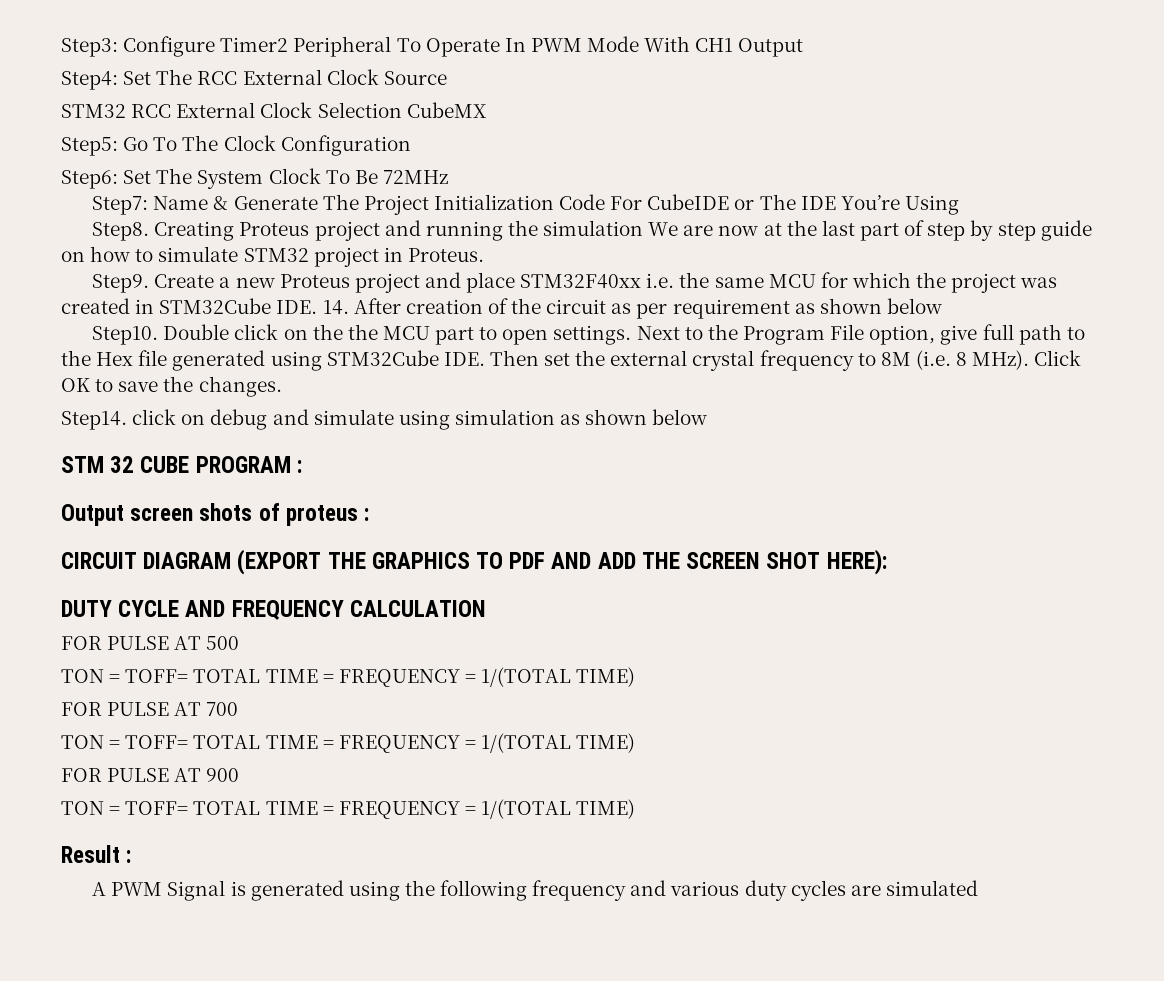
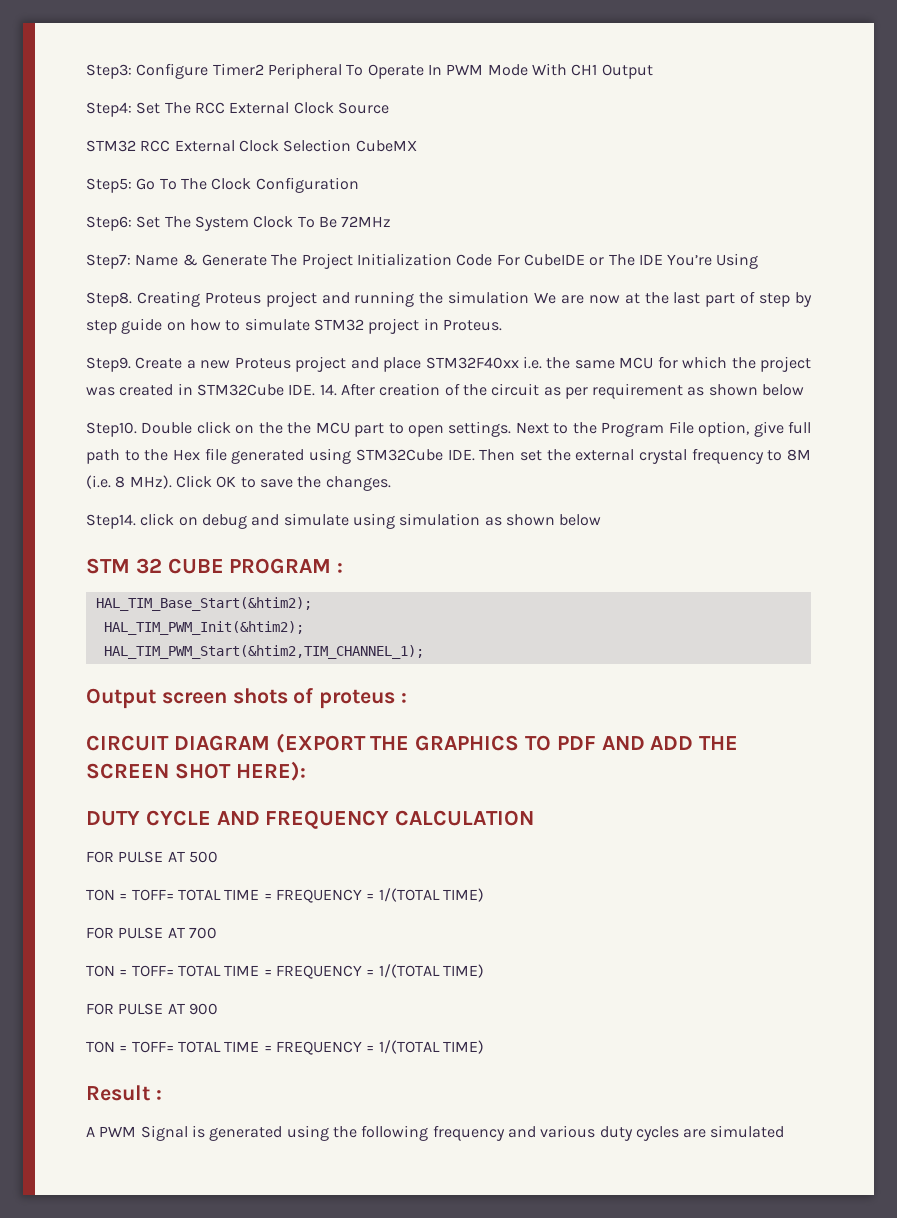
(302, 466) none -> [95,597,312,611] [103,621,304,635] [103,645,424,659] // HAL_TIM_Base_Start(&htim2); // HAL_TIM_PWM_Init(&htim2); // HAL_TIM_PWM_Start(&htim2,TIM_CHANNEL_1);

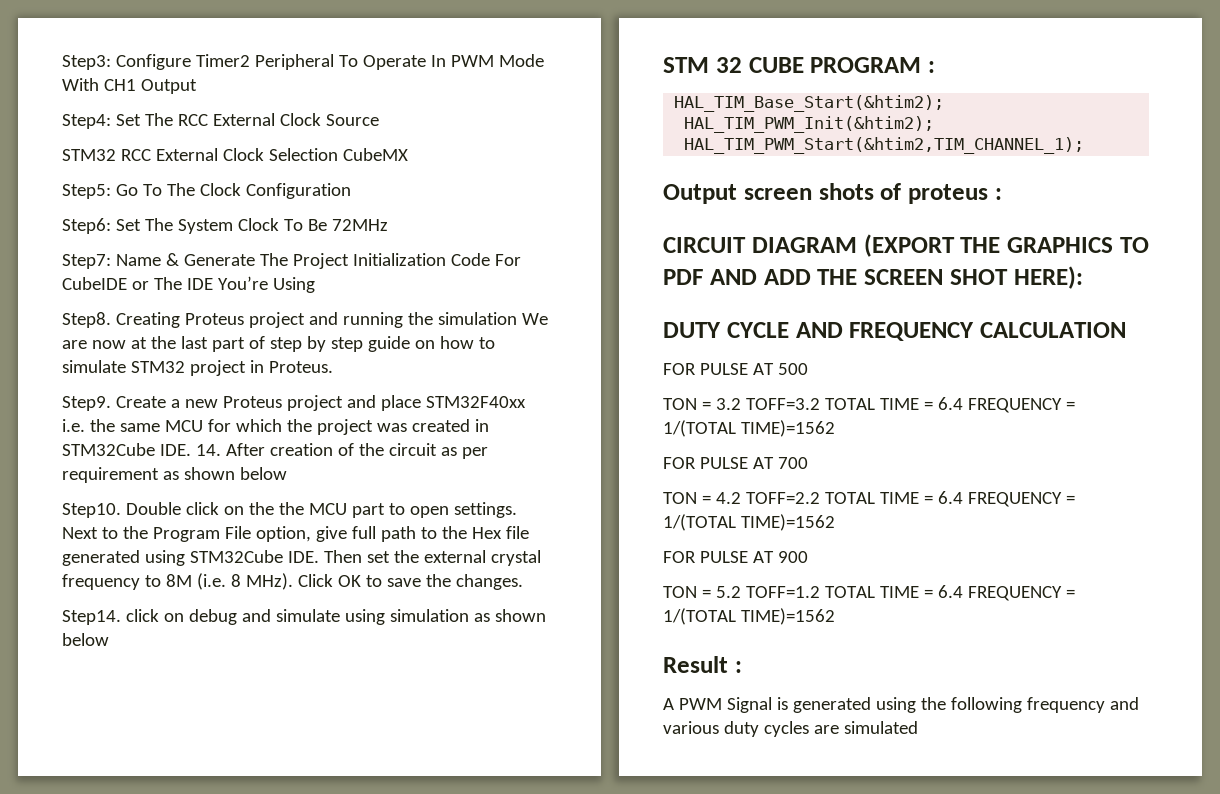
[131,888,484,903] TOFF= TOTAL TIME = FREQUENCY = 1/(TOTAL TIME) -> [715,397,1075,413] [663,420,835,437] 3.2 TOFF=3.2 TOTAL TIME = 6.4 FREQUENCY = 1/(TOTAL TIME)=1562
[131,964,484,979] TOFF= TOTAL TIME = FREQUENCY = 1/(TOTAL TIME) -> [715,491,1075,507] [663,514,835,531] 4.2 TOFF=2.2 TOTAL TIME = 6.4 FREQUENCY = 1/(TOTAL TIME)=1562
[131,1040,484,1055] TOFF= TOTAL TIME = FREQUENCY = 1/(TOTAL TIME) -> [715,585,1075,601] [663,608,835,625] 5.2 TOFF=1.2 TOTAL TIME = 6.4 FREQUENCY = 1/(TOTAL TIME)=1562

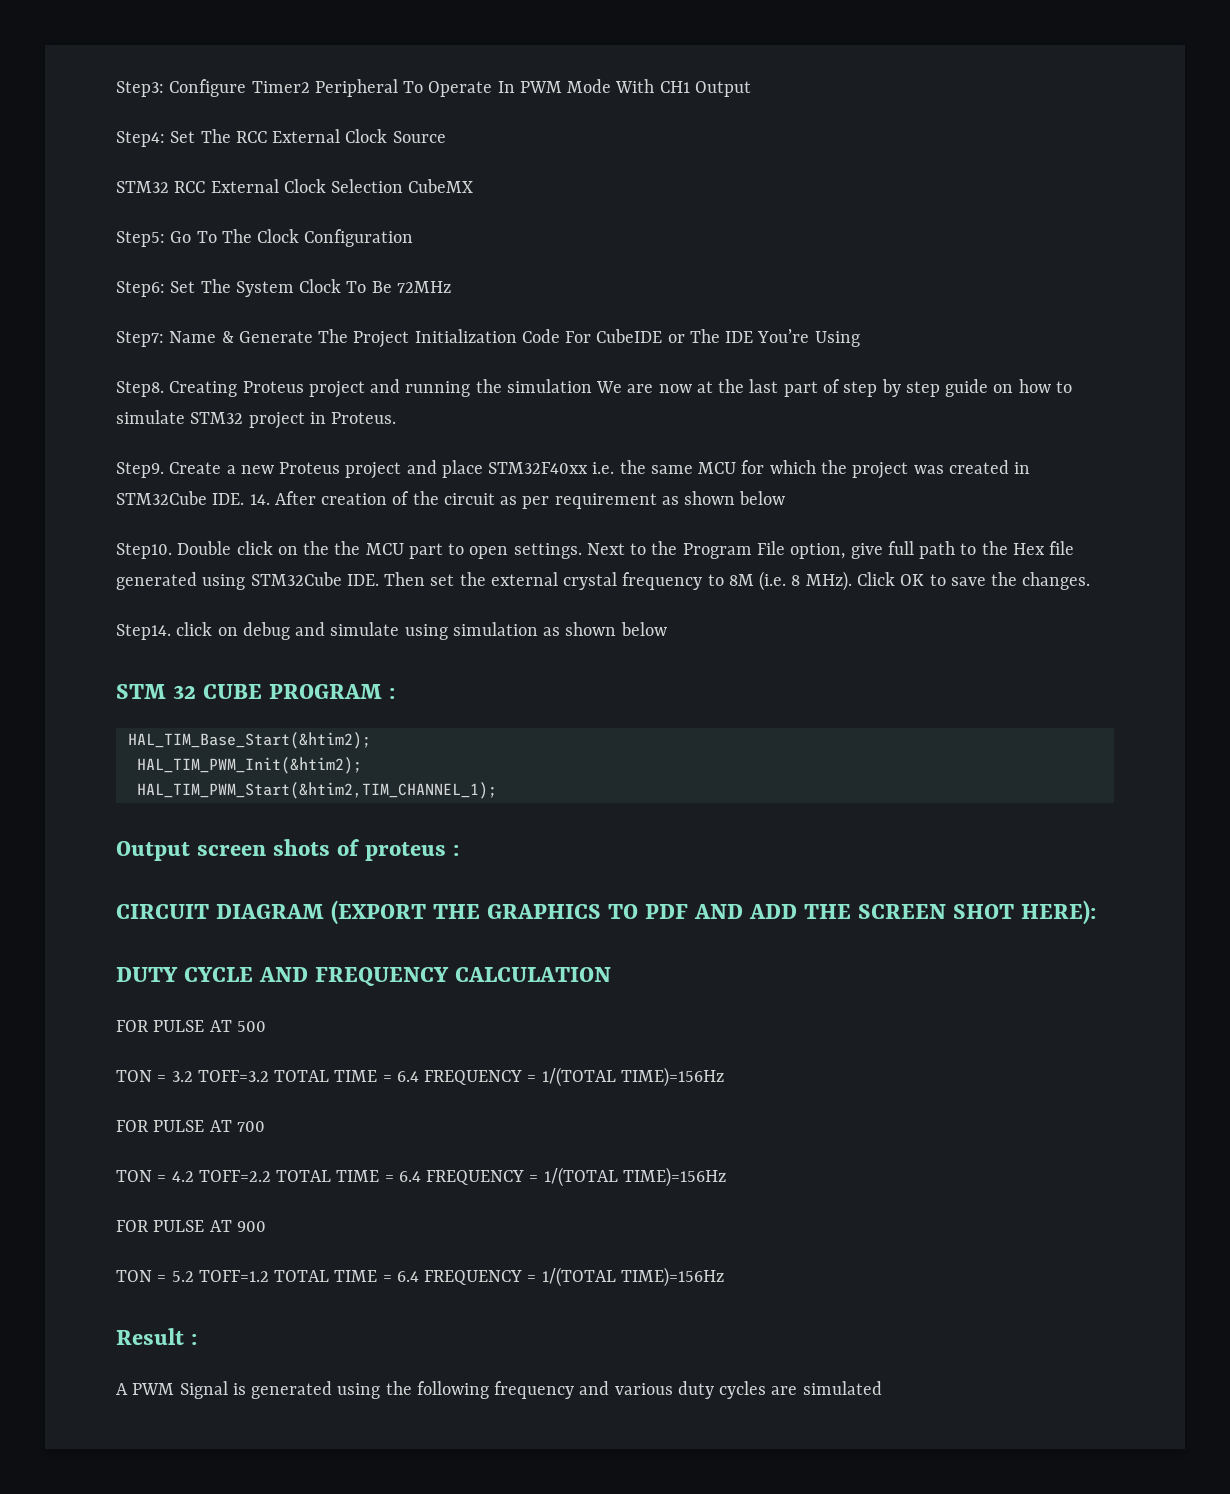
[740,420,835,437] TIME)=1562 -> [620,1067,724,1087] TIME)=156Hz
[740,514,835,531] TIME)=1562 -> [622,1167,726,1187] TIME)=156Hz
[740,608,835,625] TIME)=1562 -> [620,1267,724,1287] TIME)=156Hz

